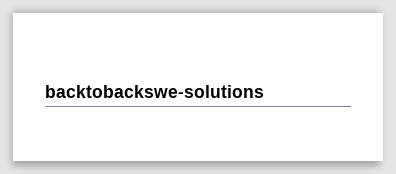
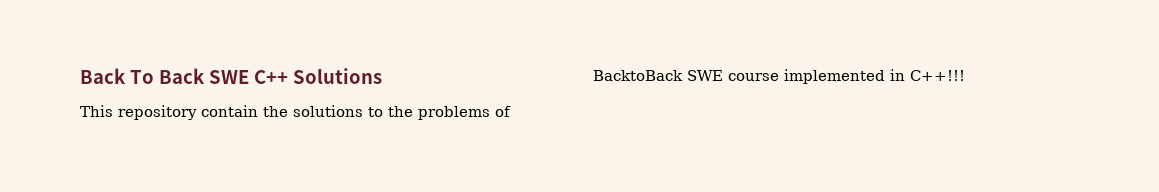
[45,85,264,98] backtobackswe-solutions -> [80,68,382,84] [80,105,511,120] [593,69,965,84] Back To Back SWE C++ Solutions // This repository contain the solutions to the problems of BacktoBack SWE course implemented in C++!!!

